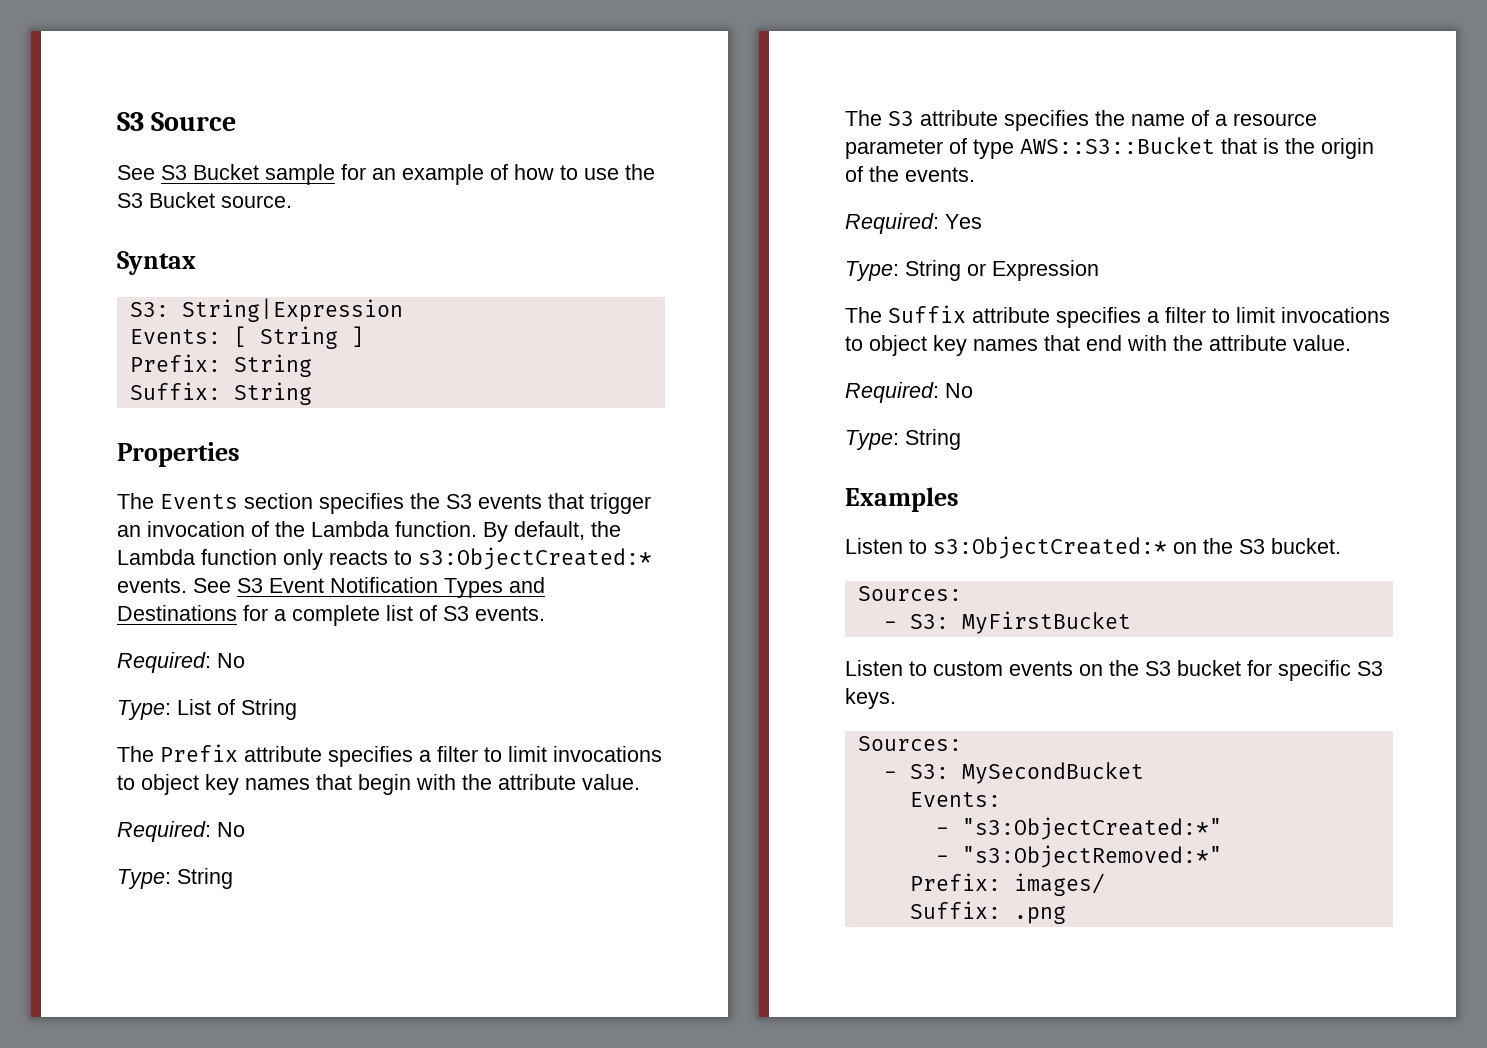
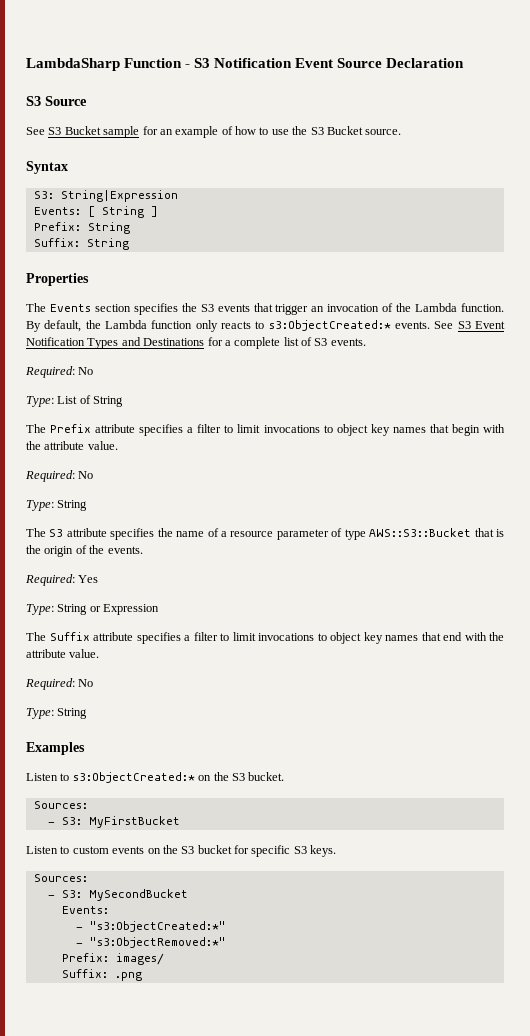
(117, 121) none -> [26,58,465,71] LambdaSharp Function - S3 Notification Event Source Declaration //

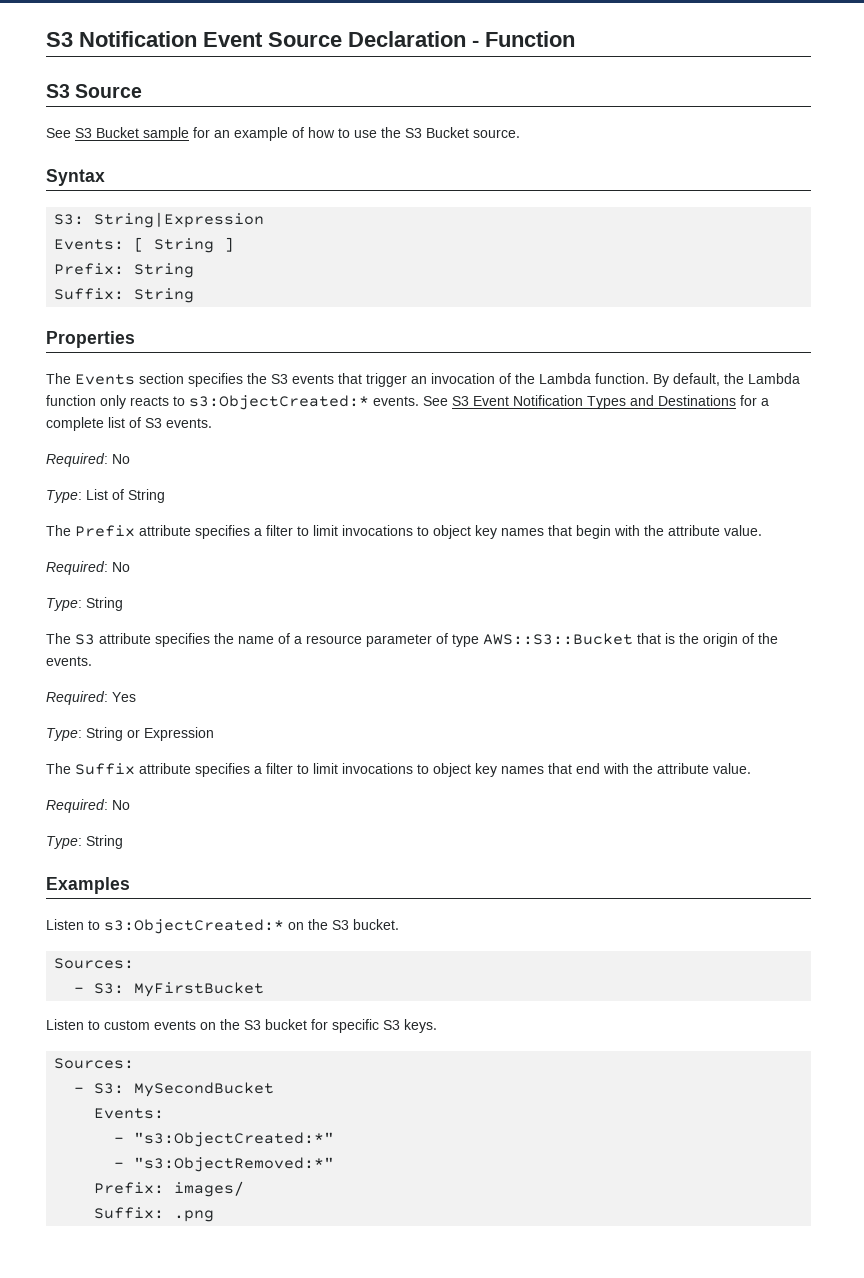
[26,58,191,71] LambdaSharp Function - -> (46, 39) none
(465, 63) none -> [472,31,575,47] - Function

